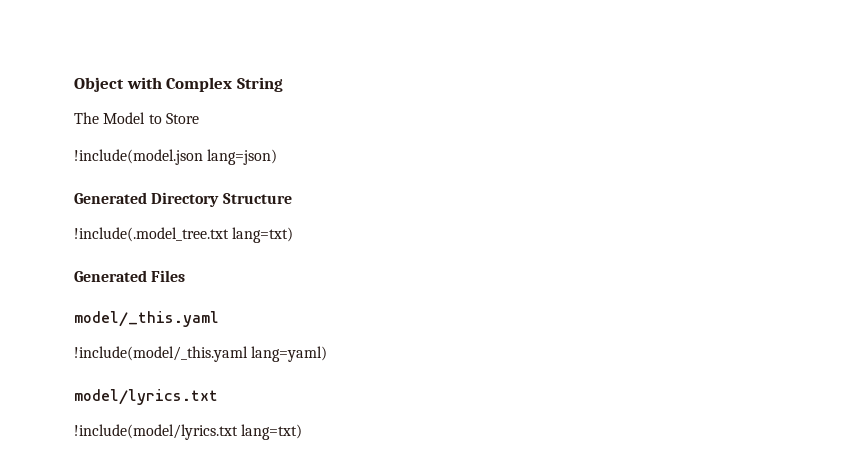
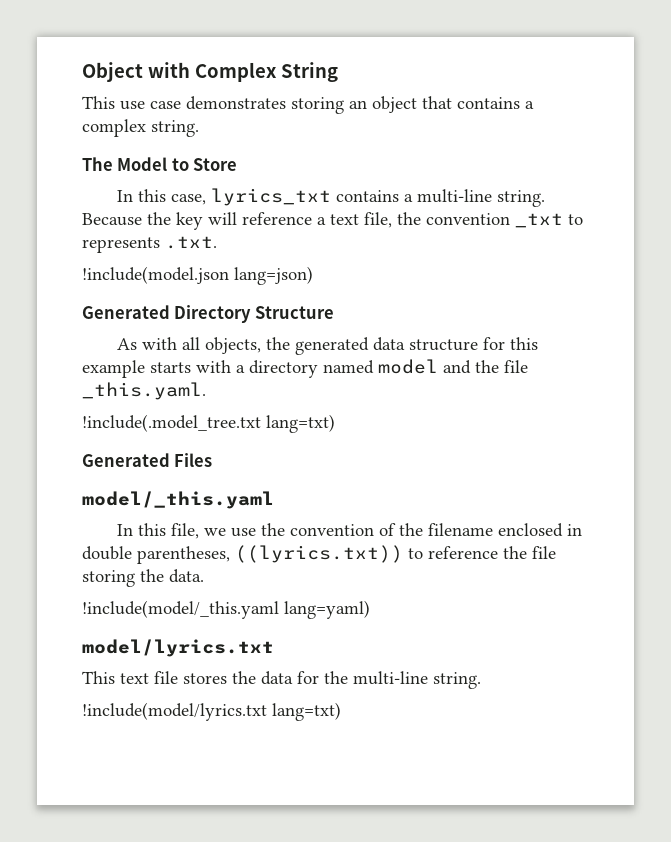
[74,112,199,124] The Model to Store -> [82,96,534,114] [82,119,199,137] [82,157,238,171] [116,188,545,207] [82,212,583,230] [82,236,217,253] This use case demonstrates storing an object that contains a complex string. // The Model to Store // In this case, lyrics_txt contains a multi-line string. Because the key will reference a text file, the convention _txt to represents .txt.
(292, 198) none -> [116,337,538,355] [82,359,528,378] [82,382,206,400] // As with all objects, the generated data structure for this example starts with a directory named model and the file _this.yaml.
[74,346,328,362] [74,389,218,405] !include(model/_this.yaml lang=yaml) // model/lyrics.txt -> [116,523,582,539] [82,545,556,564] [82,569,204,587] [82,600,370,619] [82,639,274,657] [82,671,481,689] In this file, we use the convention of the filename enclosed in double parentheses, ((lyrics.txt)) to reference the file storing the data. // !include(model/_this.yaml lang=yaml) // model/lyrics.txt // This text file stores the data for the multi-line string.

